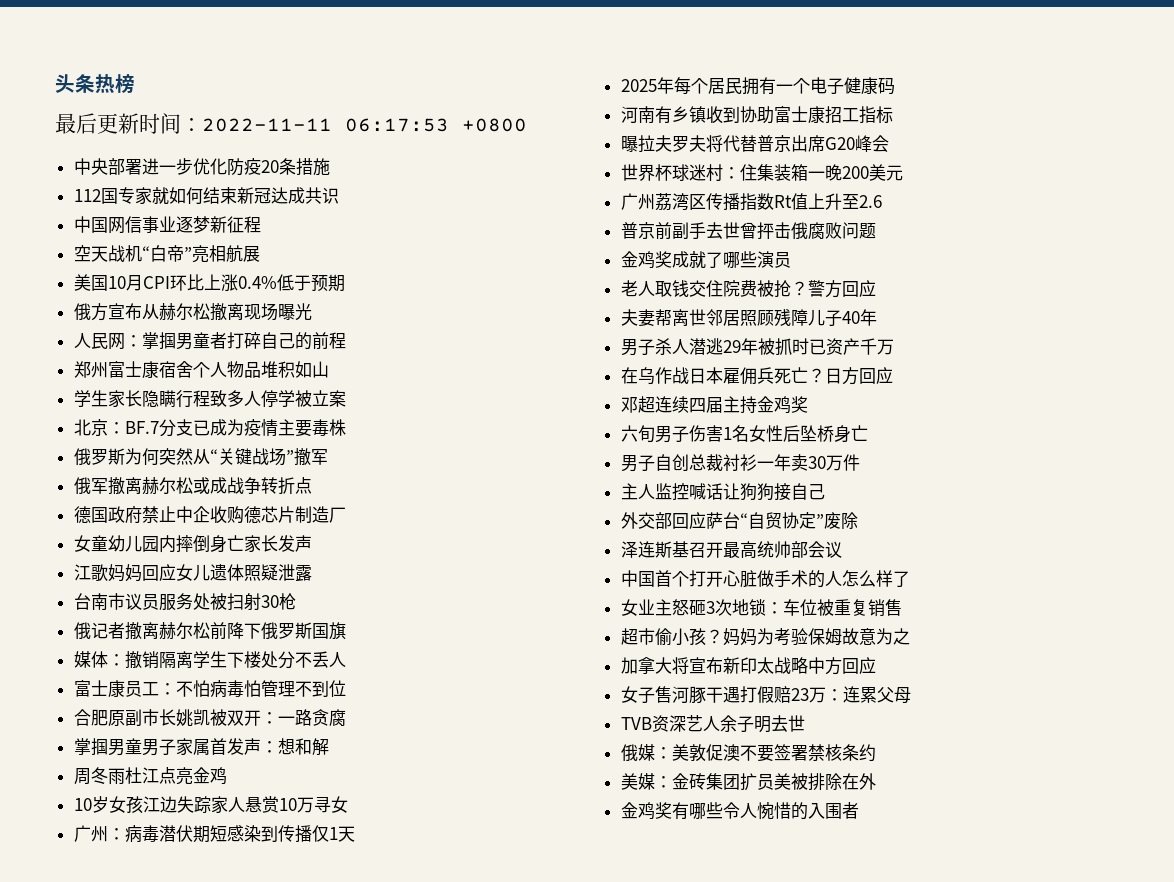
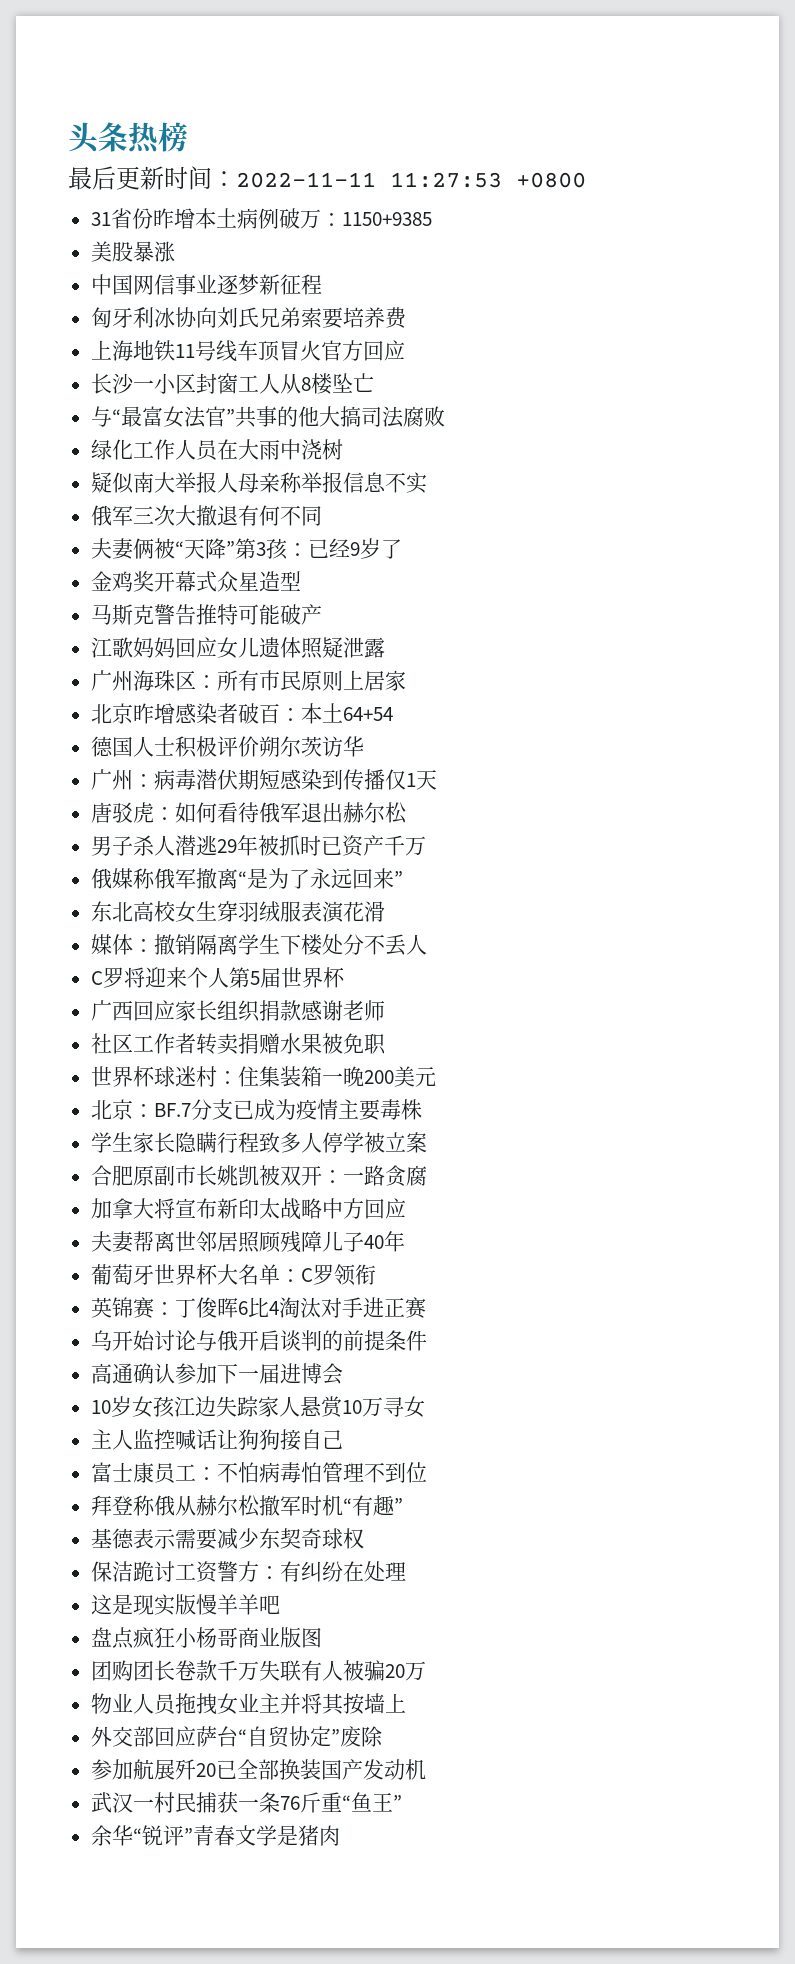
[345,118,449,132] 06:17:53 -> [390,172,502,188] 11:27:53
[73,158,330,176] [73,187,339,205] 中央部署进一步优化防疫20条措施 // 112国专家就如何结束新冠达成共识 -> [91,208,433,229] [91,241,176,262] 31省份昨增本土病例破万：1150+9385 // 美股暴涨
[73,245,260,263] [73,274,345,292] [73,303,312,321] [73,332,346,350] [73,361,329,379] [73,390,346,408] [73,419,346,437] [73,448,328,466] [73,477,312,495] [73,506,346,524] [73,535,312,553] 空天战机“白帝”亮相航展 // 美国10月CPI环比上涨0.4%低于预期 // 俄方宣布从赫尔松撤离现场曝光 // 人民网：掌掴男童者打碎自己的前程 // 郑州富士康宿舍个人物品堆积如山 // 学生家长隐瞒行程致多人停学被立案 // 北京：BF.7分支已成为疫情主要毒株 // 俄罗斯为何突然从“关键战场”撤军 // 俄军撤离赫尔松或成战争转折点 // 德国政府禁止中企收购德芯片制造厂 // 女童幼儿园内摔倒身亡家长发声 -> [91,307,408,329] [91,340,406,362] [91,373,375,395] [91,406,446,428] [91,439,344,461] [91,472,428,494] [91,505,323,526] [91,538,403,560] [91,571,302,592] [91,604,323,625] 匈牙利冰协向刘氏兄弟索要培养费 // 上海地铁11号线车顶冒火官方回应 // 长沙一小区封窗工人从8楼坠亡 // 与“最富女法官”共事的他大搞司法腐败 // 绿化工作人员在大雨中浇树 // 疑似南大举报人母亲称举报信息不实 // 俄军三次大撤退有何不同 // 夫妻俩被“天降”第3孩：已经9岁了 // 金鸡奖开幕式众星造型 // 马斯克警告推特可能破产
[73,593,296,611] [73,622,346,640] [73,651,346,669] [73,680,346,698] [73,709,346,727] [73,738,329,756] [73,767,227,785] [73,796,348,814] 台南市议员服务处被扫射30枪 // 俄记者撤离赫尔松前降下俄罗斯国旗 // 媒体：撤销隔离学生下楼处分不丢人 // 富士康员工：不怕病毒怕管理不到位 // 合肥原副市长姚凯被双开：一路贪腐 // 掌掴男童男子家属首发声：想和解 // 周冬雨杜江点亮金鸡 // 10岁女孩江边失踪家人悬赏10万寻女 -> [91,670,407,691] [91,703,394,724] [91,736,365,758] 广州海珠区：所有市民原则上居家 // 北京昨增感染者破百：本土64+54 // 德国人士积极评价朔尔茨访华
[620,77,895,95] [620,106,893,124] [620,135,889,153] 2025年每个居民拥有一个电子健康码 // 河南有乡镇收到协助富士康招工指标 // 曝拉夫罗夫将代替普京出席G20峰会 -> [91,802,408,824] [91,835,427,857] [91,868,404,889] [91,901,386,923] [91,934,428,956] [91,967,346,988] [91,1000,386,1022] [91,1033,387,1055] 唐驳虎：如何看待俄军退出赫尔松 // 男子杀人潜逃29年被抓时已资产千万 // 俄媒称俄军撤离“是为了永远回来” // 东北高校女生穿羽绒服表演花滑 // 媒体：撤销隔离学生下楼处分不丢人 // C罗将迎来个人第5届世界杯 // 广西回应家长组织捐款感谢老师 // 社区工作者转卖捐赠水果被免职
[620,193,882,211] [620,222,876,240] [620,251,791,269] [620,280,825,297] 广州荔湾区传播指数Rt值上升至2.6 // 普京前副手去世曾抨击俄腐败问题 // 金鸡奖成就了哪些演员 // 老人取钱交住院费被抢？警 -> [91,1099,423,1121] [91,1132,428,1153] [91,1165,428,1187] [91,1198,344,1220] 北京：BF.7分支已成为疫情主要毒株 // 学生家长隐瞒行程致多人停学被立案 // 合肥原副市长姚凯被双开：一路贪腐 // 加拿大将宣布新印太战略中
[620,338,894,356] [620,367,893,385] [620,396,808,414] [620,425,868,443] [620,454,860,472] 男子杀人潜逃29年被抓时已资产千万 // 在乌作战日本雇佣兵死亡？日方回应 // 邓超连续四届主持金鸡奖 // 六旬男子伤害1名女性后坠桥身亡 // 男子自创总裁衬衫一年卖30万件 -> [91,1264,377,1286] [91,1297,427,1319] [91,1330,428,1351] [91,1363,344,1385] [91,1396,426,1418] 葡萄牙世界杯大名单：C罗领衔 // 英锦赛：丁俊晖6比4淘汰对手进正赛 // 乌开始讨论与俄开启谈判的前提条件 // 高通确认参加下一届进博会 // 10岁女孩江边失踪家人悬赏10万寻女
(825, 492) none -> [91,1462,428,1484] [91,1495,404,1517] [91,1528,365,1550] [91,1561,407,1583] [91,1594,281,1616] [91,1627,323,1649] [91,1660,427,1681] [91,1693,407,1715] // 富士康员工：不怕病毒怕管理不到位 // 拜登称俄从赫尔松撤军时机“有趣” // 基德表示需要减少东契奇球权 // 保洁跪讨工资警方：有纠纷在处理 // 这是现实版慢羊羊吧 // 盘点疯狂小杨哥商业版图 // 团购团长卷款千万失联有人被骗20万 // 物业人员拖拽女业主并将其按墙上
[620,541,842,559] [620,570,910,588] [620,599,902,617] [620,628,910,646] [620,657,876,675] [620,686,911,704] [620,715,805,733] [620,744,876,762] [620,773,876,791] [620,802,859,820] 泽连斯基召开最高统帅部会议 // 中国首个打开心脏做手术的人怎么样了 // 女业主怒砸3次地锁：车位被重复销售 // 超市偷小孩？妈妈为考验保姆故意为之 // 加拿大将宣布新印太战略中方回应 // 女子售河豚干遇打假赔23万：连累父母 // TVB资深艺人余子明去世 // 俄媒：美敦促澳不要签署禁核条约 // 美媒：金砖集团扩员美被排除在外 // 金鸡奖有哪些令人惋惜的入围者 -> [91,1759,427,1780] [91,1791,403,1813] [91,1825,341,1846] 参加航展歼20已全部换装国产发动机 // 武汉一村民捕获一条76斤重“鱼王” // 余华“锐评”青春文学是猪肉

